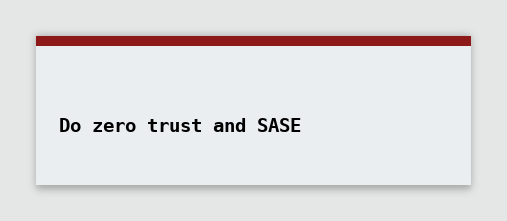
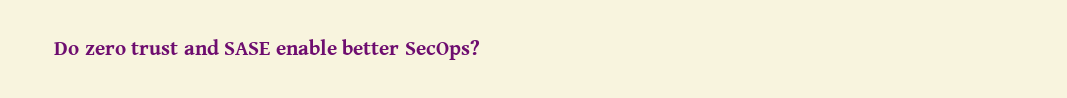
(301, 125) none -> [275,39,480,60] enable better SecOps?

